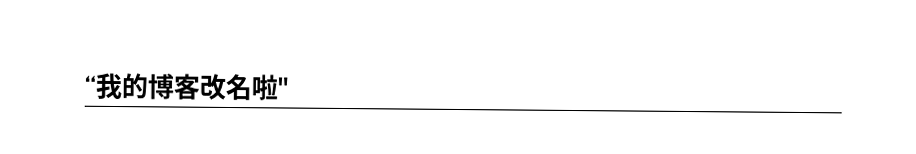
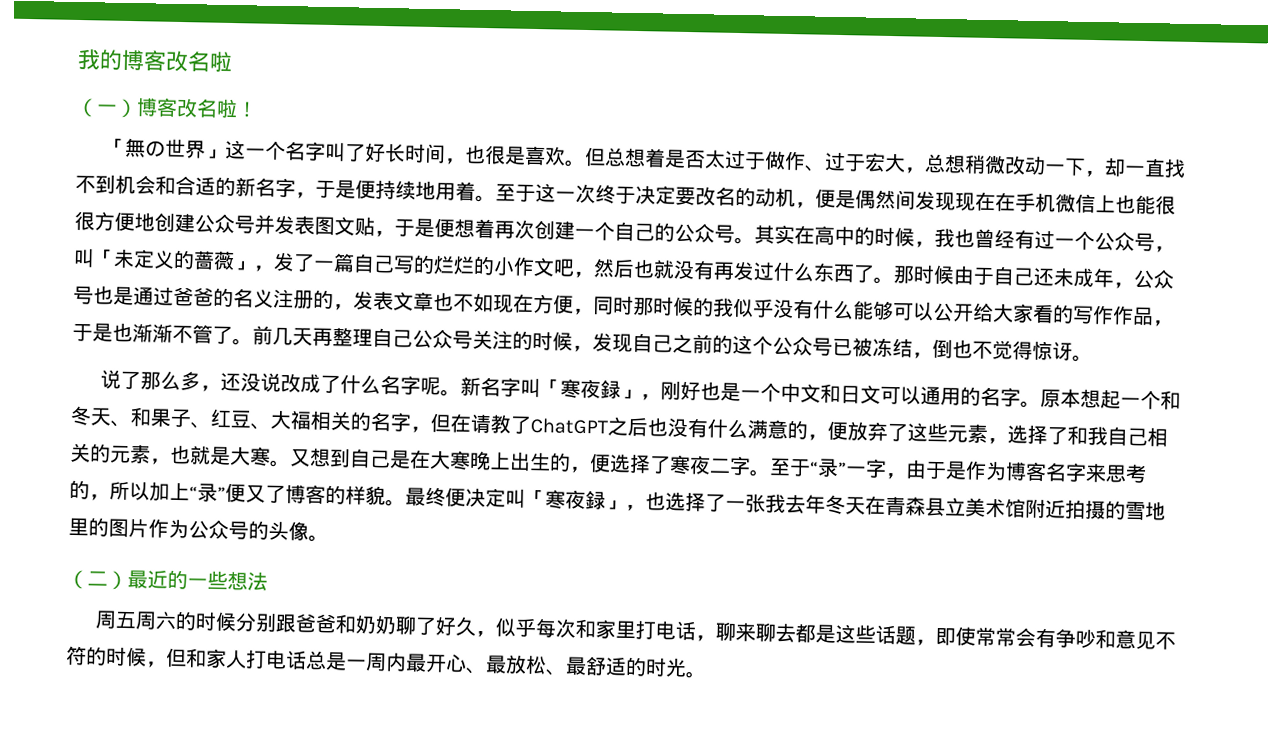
[84,75,96,96] “ -> (77, 59) none
[277,77,288,98] " -> [76,97,258,119] [104,137,1186,178] [75,174,1176,215] [74,210,1175,253] [73,247,1175,289] [73,285,1174,327] [72,322,1093,363] [99,369,1181,410] [70,405,1168,447] [70,442,1147,484] [69,479,1166,521] [68,517,329,543] [67,569,268,591] [94,610,1176,650] [66,645,706,679] // （一）博客改名啦！ // 「無の世界」这一个名字叫了好长时间，也很是喜欢。但总想着是否太过于做作、过于宏大，总想稍微改动一下，却一直找不到机会和合适的新名字，于是便持续地用着。至于这一次终于决定要改名的动机，便是偶然间发现现在在手机微信上也能很很方便地创建公众号并发表图文贴，于是便想着再次创建一个自己的公众号。其实在高中的时候，我也曾经有过一个公众号，叫「未定义的蔷薇」，发了一篇自己写的烂烂的小作文吧，然后也就没有再发过什么东西了。那时候由于自己还未成年，公众号也是通过爸爸的名义注册的，发表文章也不如现在方便，同时那时候的我似乎没有什么能够可以公开给大家看的写作作品，于是也渐渐不管了。前几天再整理自己公众号关注的时候，发现自己之前的这个公众号已被冻结，倒也不觉得惊讶。 // 说了那么多，还没说改成了什么名字呢。新名字叫「寒夜録」，刚好也是一个中文和日文可以通用的名字。原本想起一个和冬天、和果子、红豆、大福相关的名字，但在请教了ChatGPT之后也没有什么满意的，便放弃了这些元素，选择了和我自己相关的元素，也就是大寒。又想到自己是在大寒晚上出生的，便选择了寒夜二字。至于“录”一字，由于是作为博客名字来思考的，所以加上“录”便又了博客的样貌。最终便决定叫「寒夜録」，也选择了一张我去年冬天在青森县立美术馆附近拍摄的雪地里的图片作为公众号的头像。 // （二）最近的一些想法 // 周五周六的时候分别跟爸爸和奶奶聊了好久，似乎每次和家里打电话，聊来聊去都是这些话题，即使常常会有争吵和意见不符的时候，但和家人打电话总是一周内最开心、最放松、最舒适的时光。

